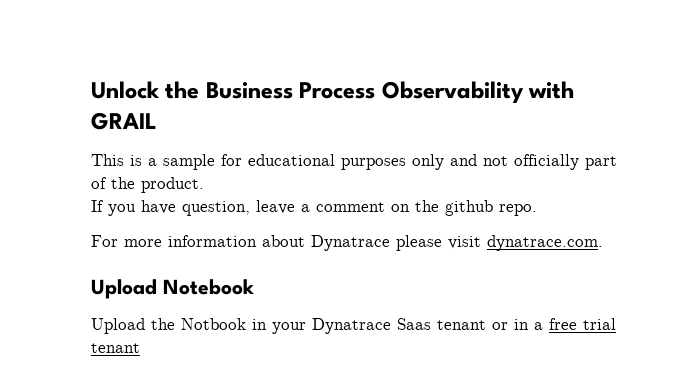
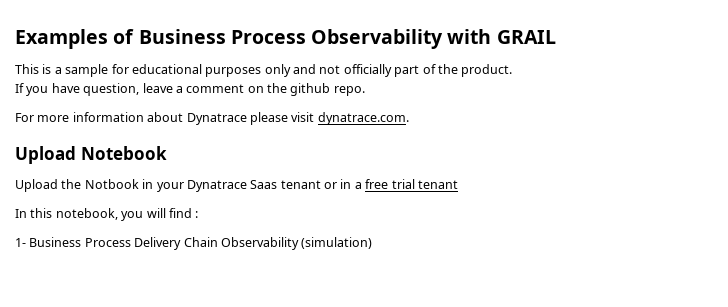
[91,81,200,99] Unlock the -> [15,29,135,49] Examples of
(140, 348) none -> [15,208,199,221] [15,237,373,250] // In this notebook, you will find : // 1- Business Process Delivery Chain Observability (simulation)

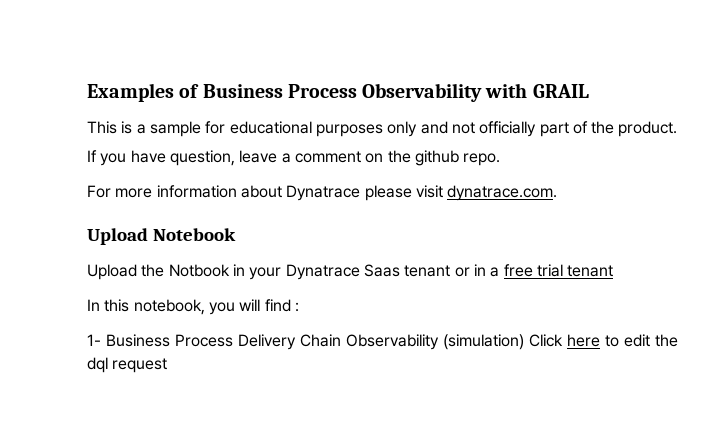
(373, 243) none -> [529,334,678,347] [87,357,168,373] Click here to edit the dql request

